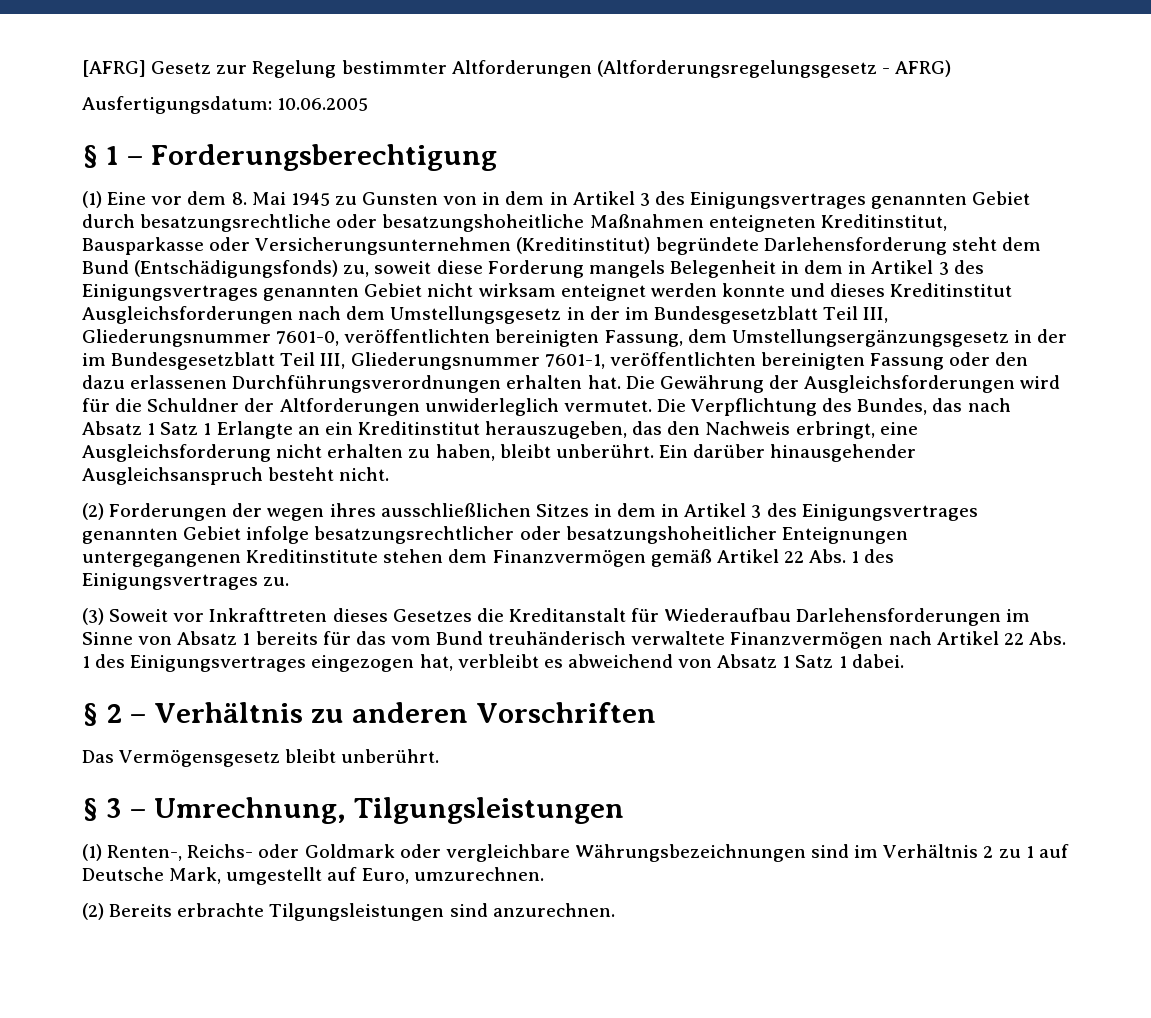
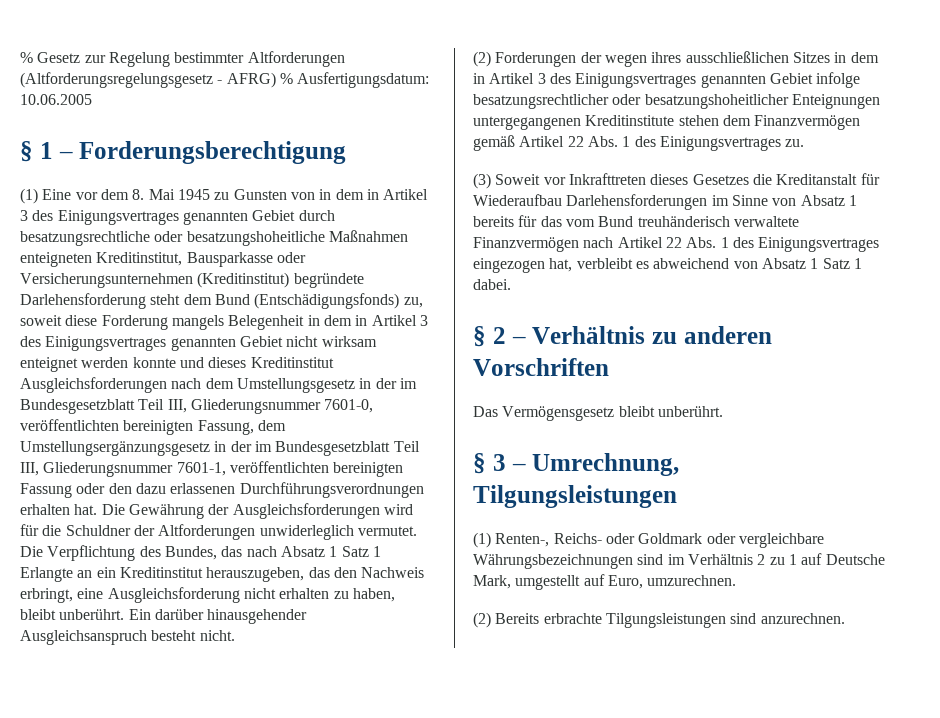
[82,60,146,77] [AFRG] -> [20,52,33,63] %
(952, 68) // -> [279,73,293,84] %

